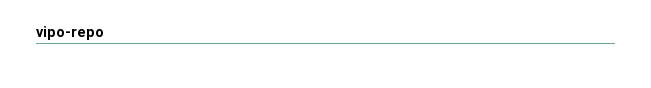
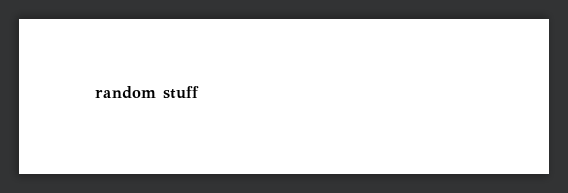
[36,26,104,40] vipo-repo -> [95,86,199,99] random stuff

